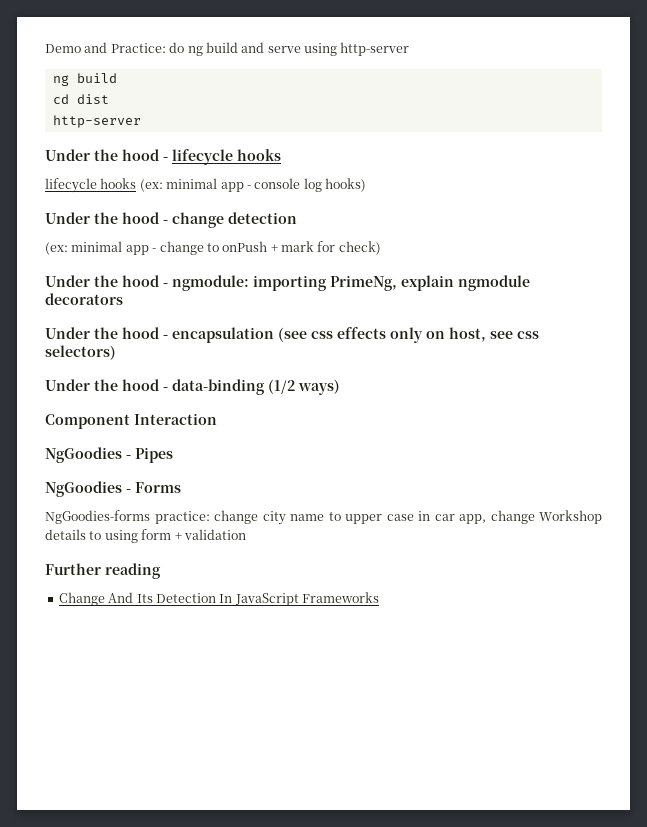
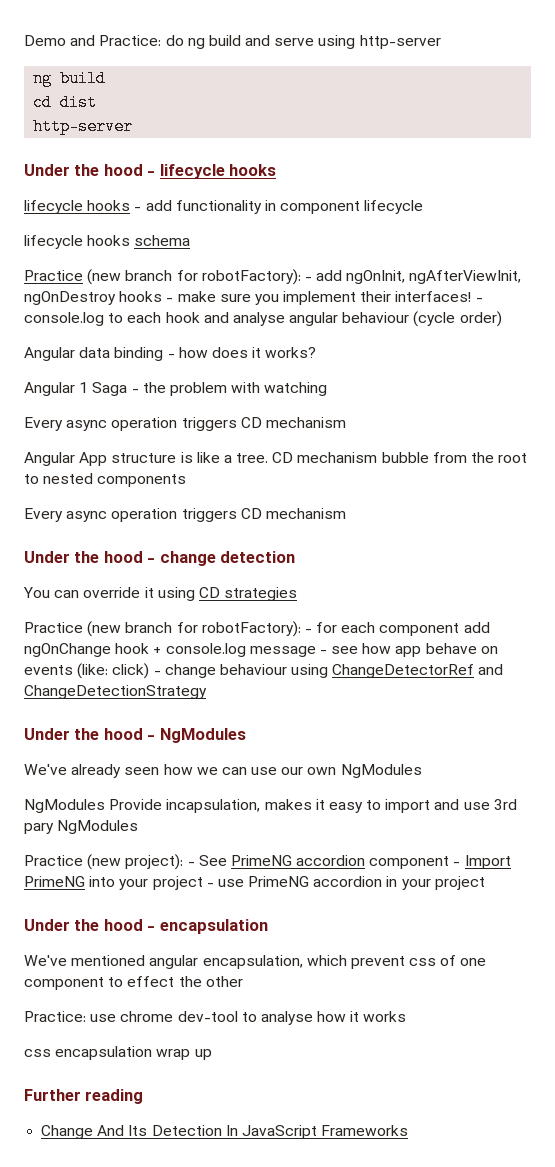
[139,178,366,192] (ex: minimal app - console log hooks) -> [134,200,424,214] [24,235,191,249] [24,269,522,285] [24,291,483,305] [24,311,502,327] [24,347,317,361] [24,382,328,396] [24,417,346,431] [24,452,528,466] [24,473,187,487] [24,508,346,522] - add functionality in component lifecycle // lifecycle hooks schema // Practice (new branch for robotFactory): - add ngOnInit, ngAfterViewInit, ngOnDestroy hooks - make sure you implement their interfaces! - console.log to each hook and analyse angular behaviour (cycle order) // Angular data binding - how does it works? // Angular 1 Saga - the problem with watching // Every async operation triggers CD mechanism // Angular App structure is like a tree. CD mechanism bubble from the root to nested components // Every async operation triggers CD mechanism
[45,241,381,255] [45,275,530,291] [45,293,123,305] (ex: minimal app - change to onPush + mark for check) // Under the hood - ngmodule: importing PrimeNg, explain ngmodule decorators -> [23,587,298,601] [24,621,490,637] [24,643,498,657] [24,663,504,679] [24,685,207,699] [24,728,246,743] [24,764,422,778] [24,799,517,813] [24,820,139,834] [24,854,511,870] [24,876,485,890] You can override it using CD strategies // Practice (new branch for robotFactory): - for each component add ngOnChange hook + console.log message - see how app behave on events (like: click) - change behaviour using ChangeDetectorRef and ChangeDetectionStrategy // Under the hood - NgModules // We've already seen how we can use our own NgModules // NgModules Provide incapsulation, makes it easy to import and use 3rd pary NgModules // Practice (new project): - See PrimeNG accordion component - Import PrimeNG into your project - use PrimeNG accordion in your project
[278,327,539,343] [45,345,116,360] [45,379,340,395] [45,413,217,429] [45,447,173,463] [45,481,181,497] [45,510,602,525] [45,529,246,543] (see css effects only on host, see css selectors) // Under the hood - data-binding (1/2 ways) // Component Interaction // NgGoodies - Pipes // NgGoodies - Forms // NgGoodies-forms practice: change city name to upper case in car app, change Workshop details to using form + validation -> [24,955,487,969] [24,976,243,990] [24,1011,407,1025] [24,1046,212,1060] // We've mentioned angular encapsulation, which prevent css of one component to effect the other // Practice: use chrome dev-tool to analyse how it works // css encapsulation wrap up

